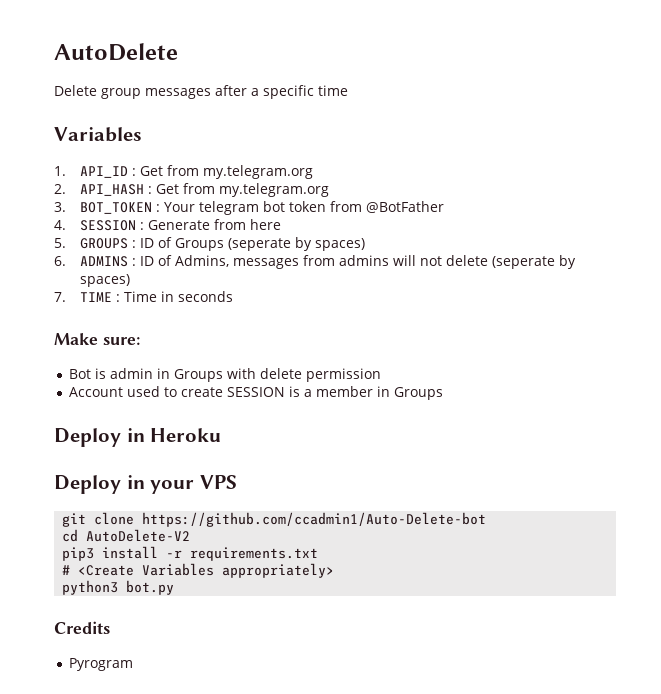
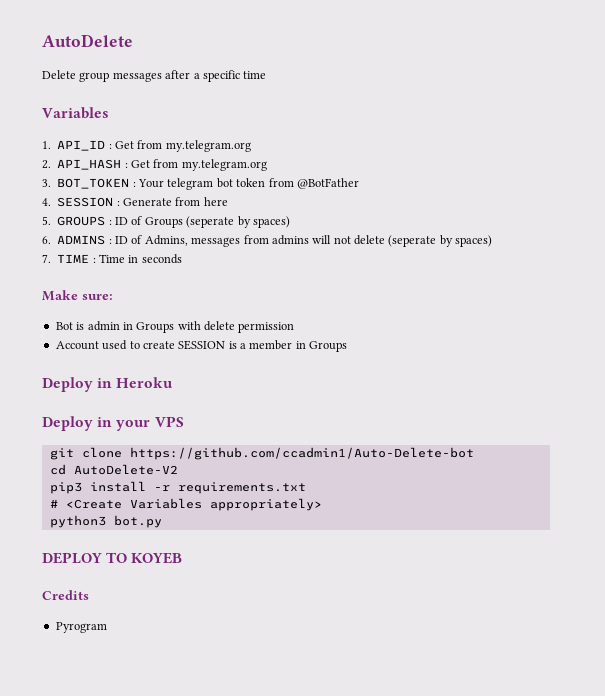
(175, 587) none -> [42,552,183,564] // DEPLOY TO KOYEB

